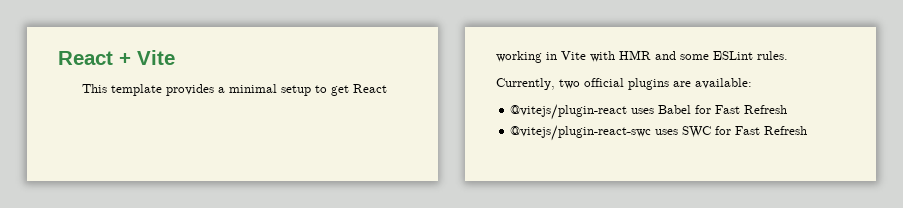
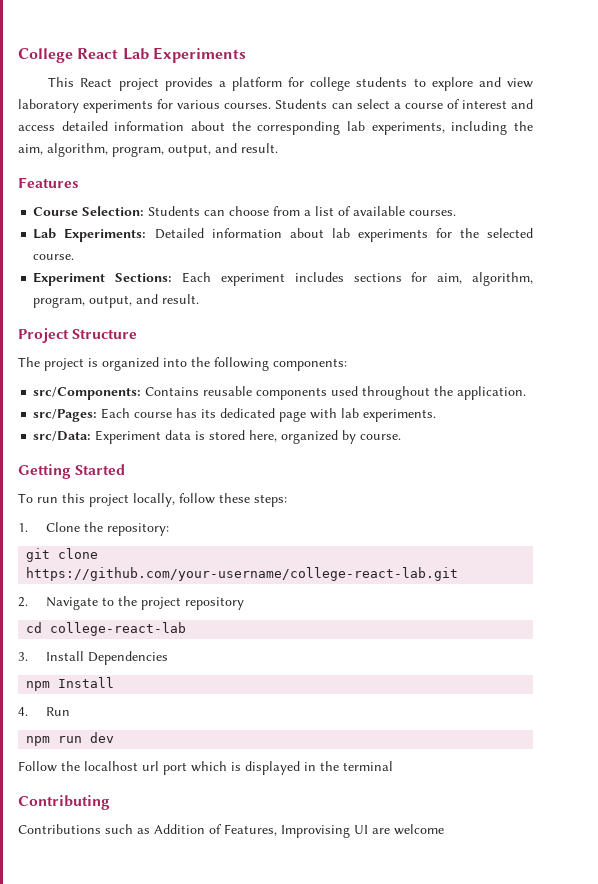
[58,50,175,65] [82,84,388,96] [496,50,788,63] [496,78,752,90] [510,104,788,120] [510,125,808,141] React + Vite // This template provides a minimal setup to get React working in Vite with HMR and some ESLint rules. // Currently, two official plugins are available: // @vitejs/plugin-react uses Babel for Fast Refresh // @vitejs/plugin-react-swc uses SWC for Fast Refresh -> [18,47,246,63] [48,77,533,91] [18,99,533,113] [18,121,533,135] [18,143,278,157] [18,177,79,188] [33,206,457,216] [33,228,533,242] [33,254,75,260] [33,272,533,286] [33,294,200,308] [18,328,138,343] [18,357,347,371] [33,386,527,400] [33,408,437,422] [33,430,402,444] [18,464,126,479] [18,493,287,507] [18,522,169,536] [26,548,99,562] [26,567,459,581] [18,596,244,610] [26,622,187,636] [18,651,168,665] [26,677,115,691] [18,707,70,716] [26,732,115,746] [18,761,393,775] [18,795,110,810] [18,824,444,838] College React Lab Experiments // This React project provides a platform for college students to explore and view laboratory experiments for various courses. Students can select a course of interest and access detailed information about the corresponding lab experiments, including the aim, algorithm, program, output, and result. // Features // Course Selection: Students can choose from a list of available courses. // Lab Experiments: Detailed information about lab experiments for the selected course. // Experiment Sections: Each experiment includes sections for aim, algorithm, program, output, and result. // Project Structure // The project is organized into the following components: // src/Components: Contains reusable components used throughout the application. // src/Pages: Each course has its dedicated page with lab experiments. // src/Data: Experiment data is stored here, organized by course. // Getting Started // To run this project locally, follow these steps: // 1. Clone the repository: // git clone https://github.com/your-username/college-react-lab.git // 2. Navigate to the project repository // cd college-react-lab // 3. Install Dependencies // npm Install // 4. Run // npm run dev // Follow the localhost url port which is displayed in the terminal // Contributing // Contributions such as Addition of Features, Improvising UI are welcome

